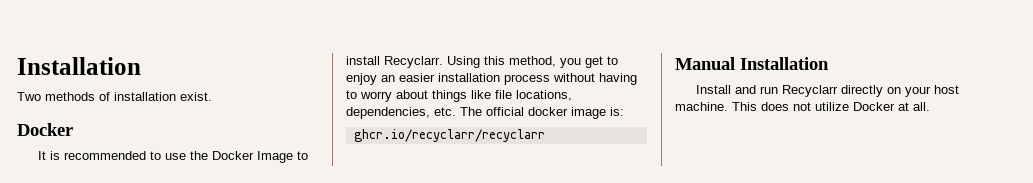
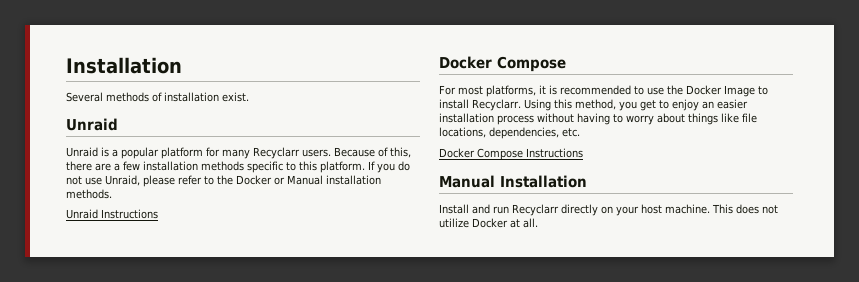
[17,57,141,75] [17,92,41,101] Installation // Two -> [66,57,182,74] [66,92,103,102] Installation // Several
[17,123,73,136] [38,151,47,160] Docker // It -> [66,118,118,131] [66,147,411,159] [66,161,410,173] [66,175,381,187] [66,189,112,199] [66,209,158,219] [439,56,566,72] [439,85,546,97] Unraid // Unraid is a popular platform for many Recyclarr users. Because of this, there are a few installation methods specific to this platform. If you do not use Unraid, please refer to the Docker or Manual installation methods. // Unraid Instructions // Docker Compose // For most platforms, it
[460,107,624,119] [353,129,545,142] The official docker image is: // ghcr.io/recyclarr/recyclarr -> [439,148,583,160] // Docker Compose Instructions

